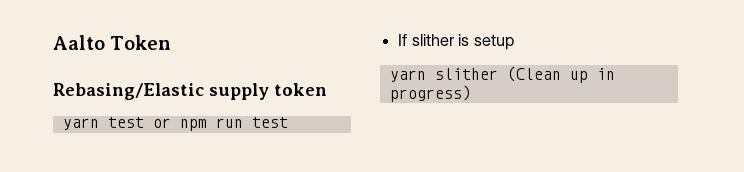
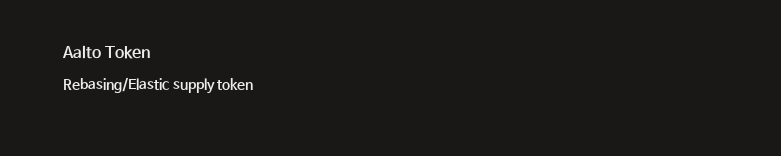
[62,117,288,131] [398,34,514,50] [389,66,615,83] [389,85,471,102] // yarn test or npm run test // If slither is setup // yarn slither (Clean up in progress) -> (254, 84) none

